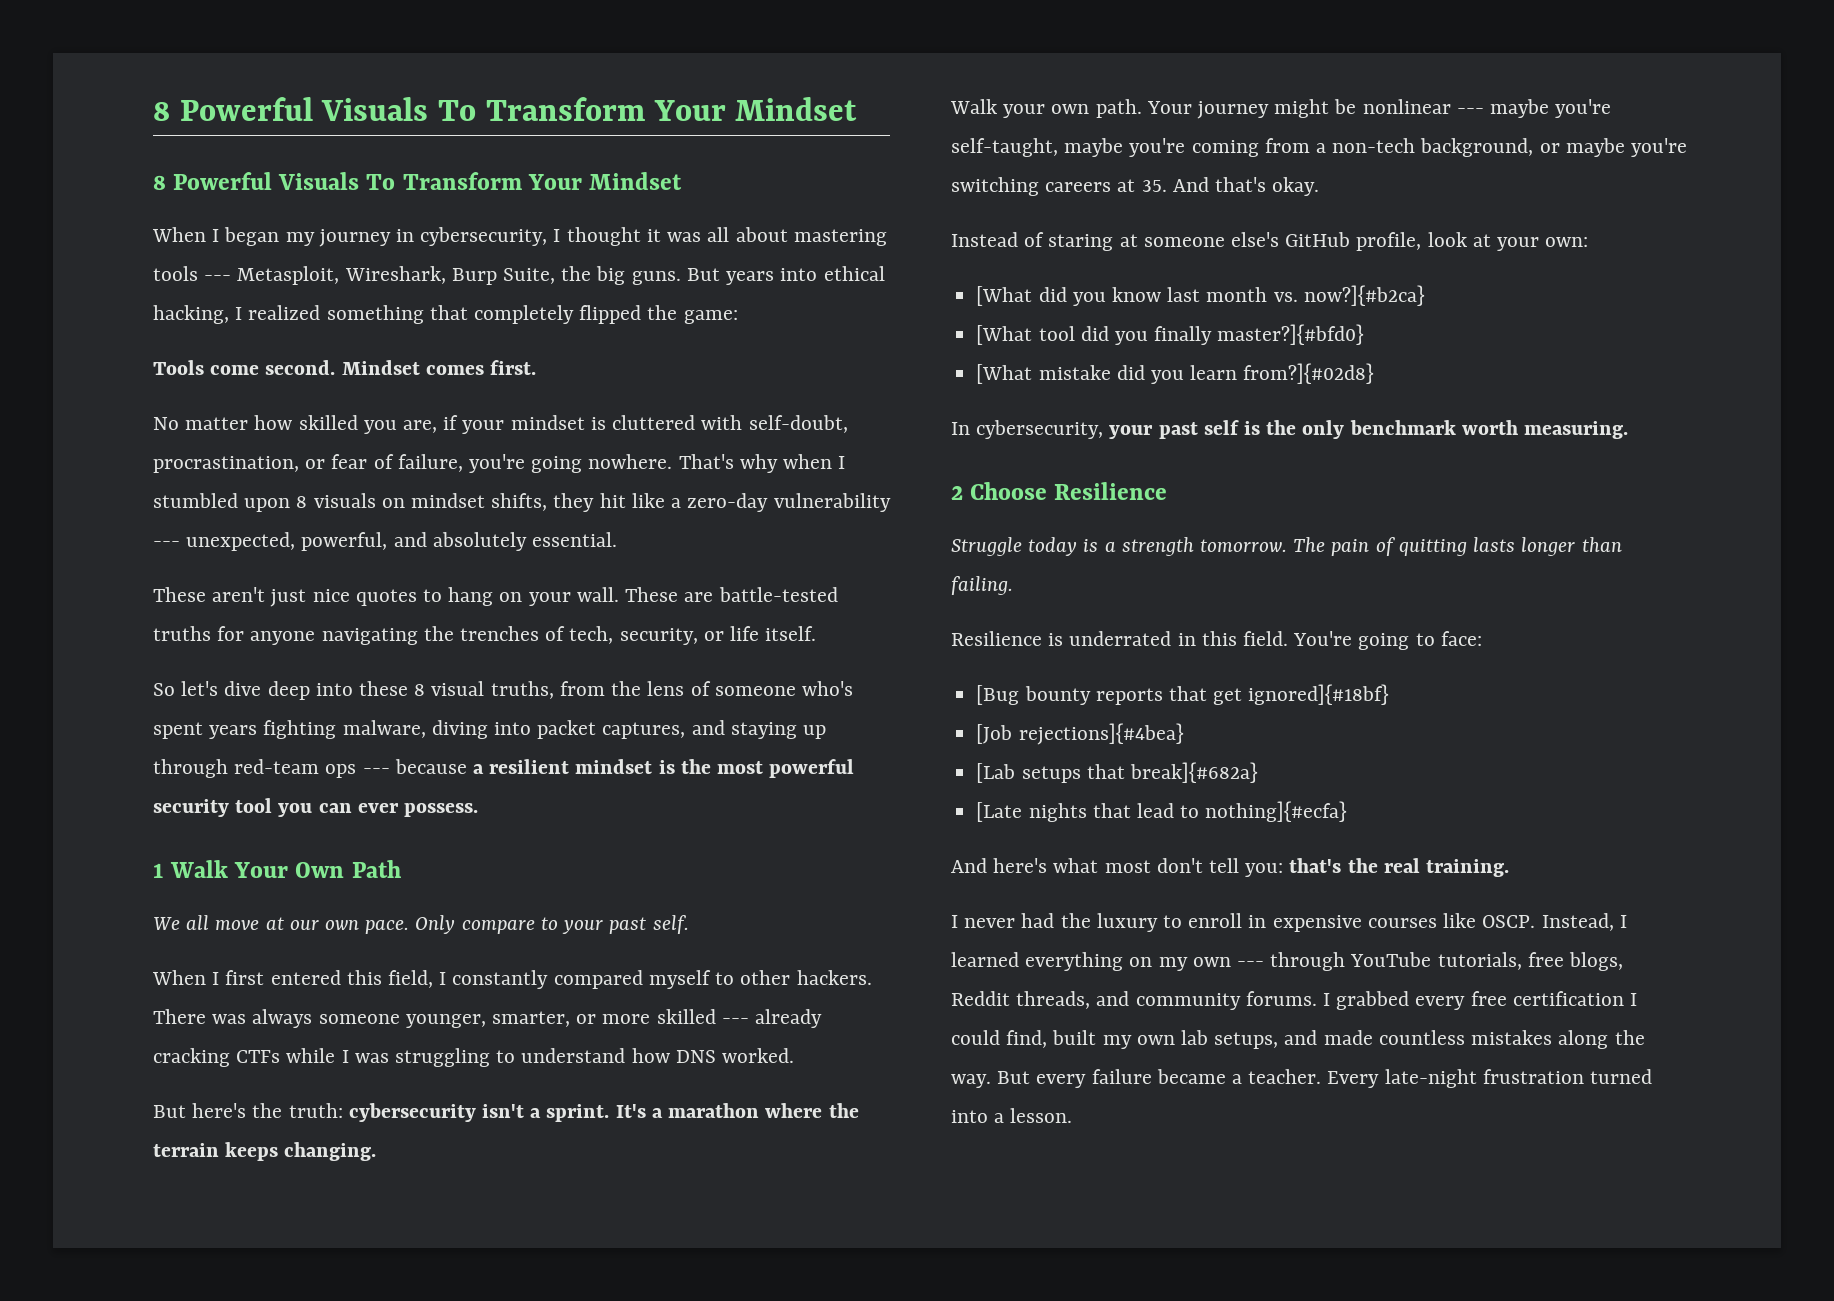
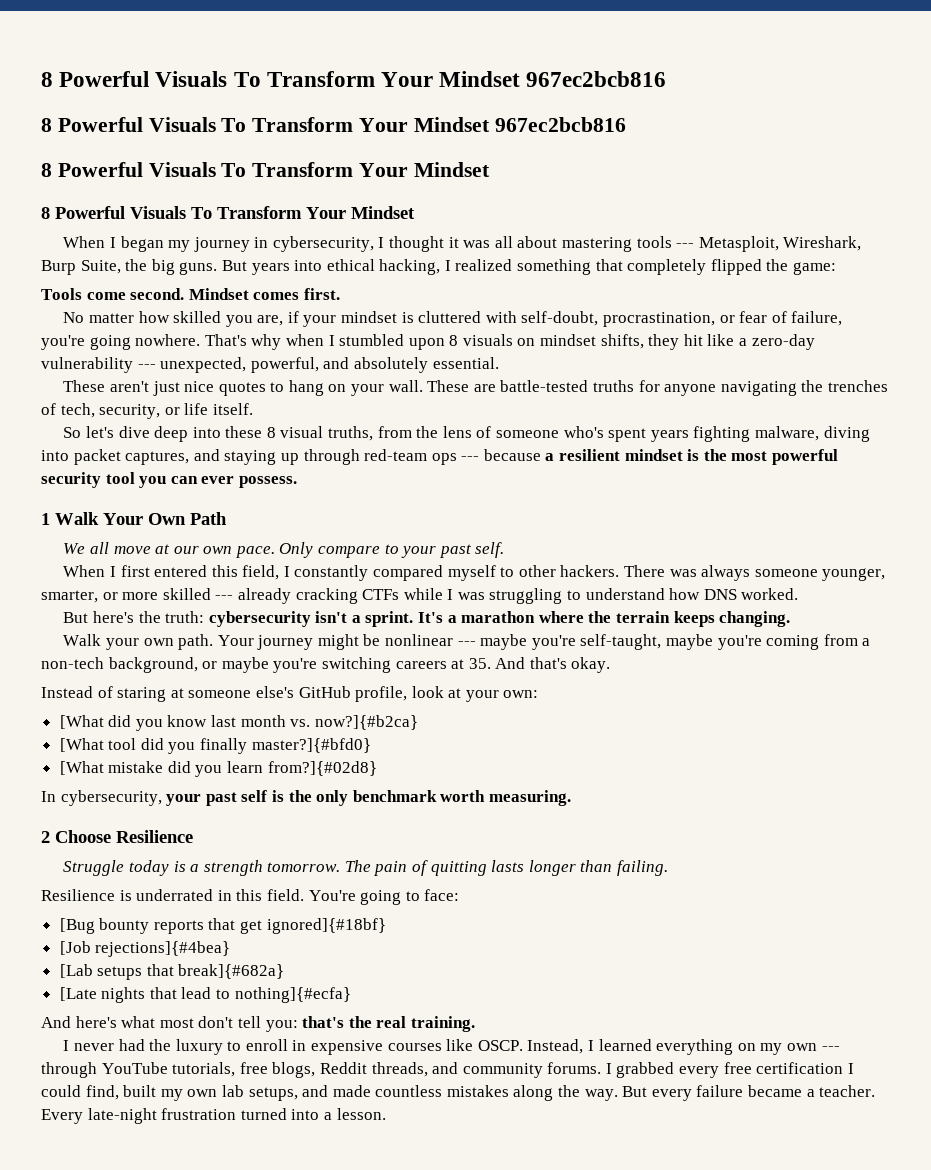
[153,97,858,121] 8 Powerful Visuals To Transform Your Mindset -> [41,71,667,87] [41,117,626,132] [41,162,490,177] 8 Powerful Visuals To Transform Your Mindset 967ec2bcb816 // 8 Powerful Visuals To Transform Your Mindset 967ec2bcb816 // 8 Powerful Visuals To Transform Your Mindset

